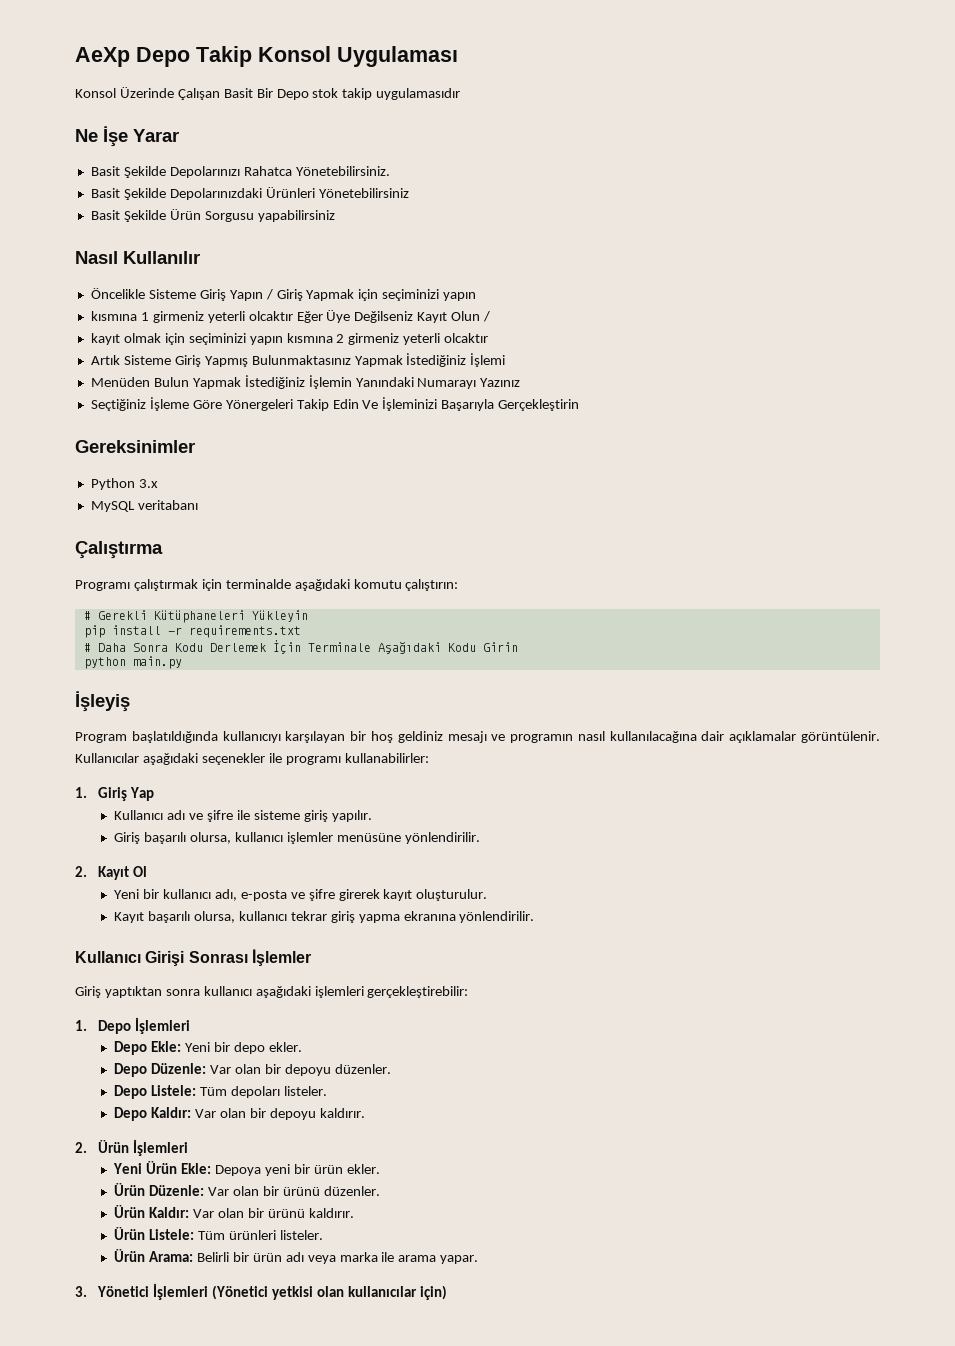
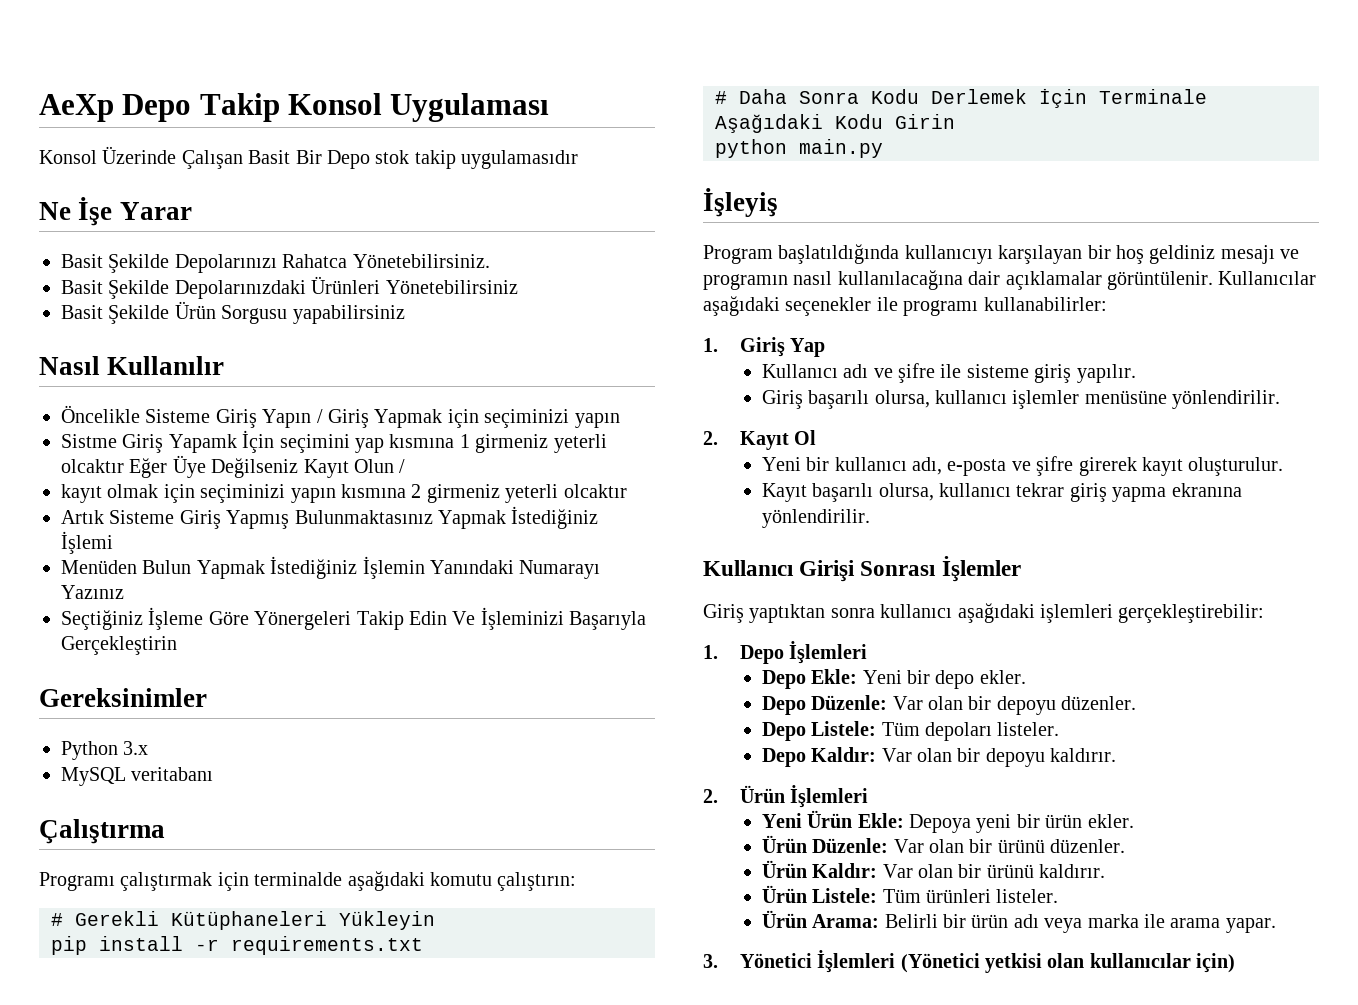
(477, 296) none -> [61,430,384,453] Sistme Giriş Yapamk İçin seçimini yap

